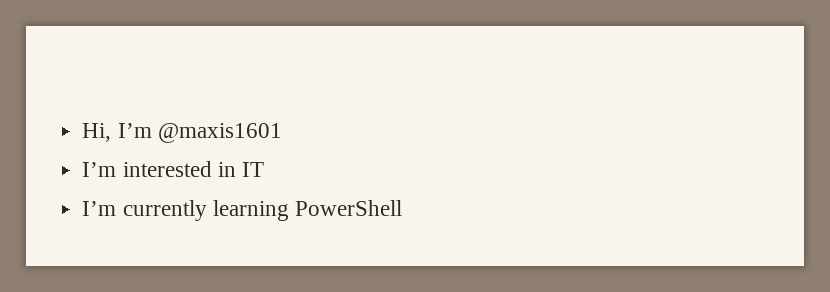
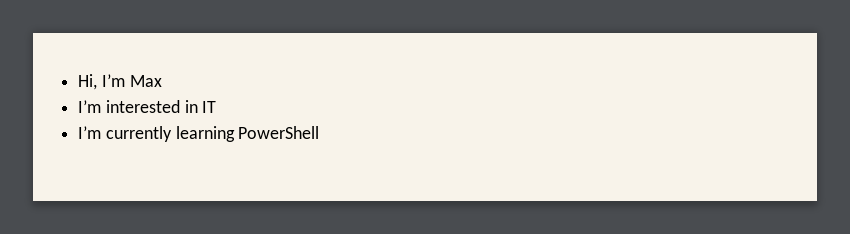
[157,123,282,143] @maxis1601 -> [129,75,162,87] Max

